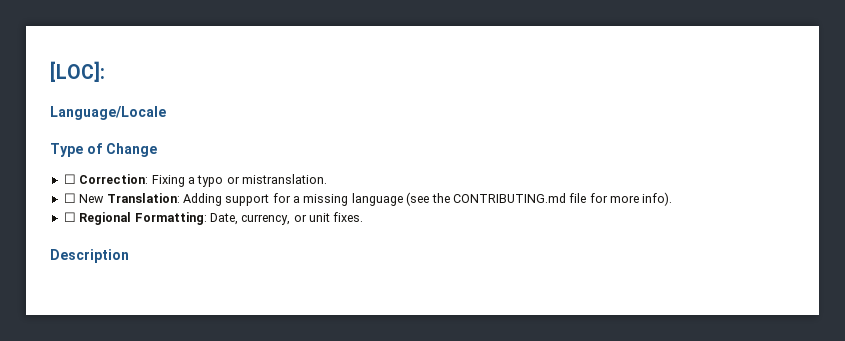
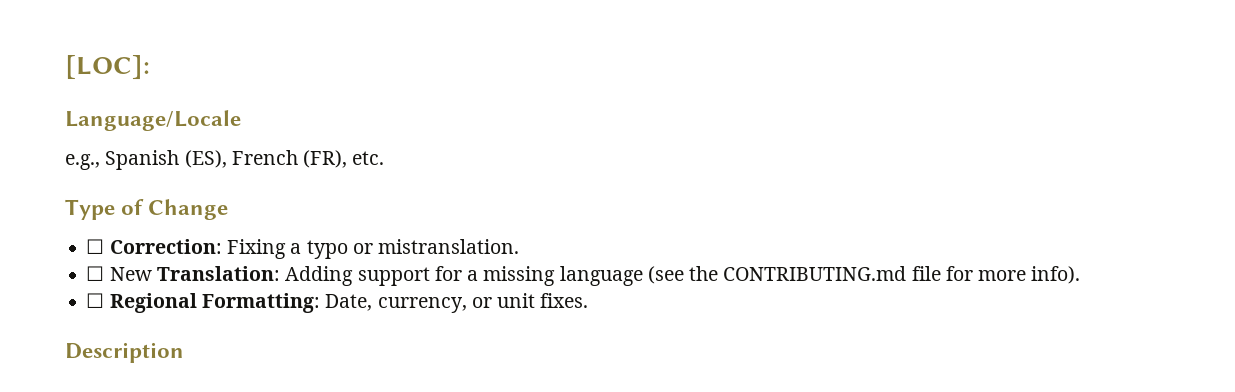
(166, 113) none -> [65,150,385,170] // e.g., Spanish (ES), French (FR), etc.

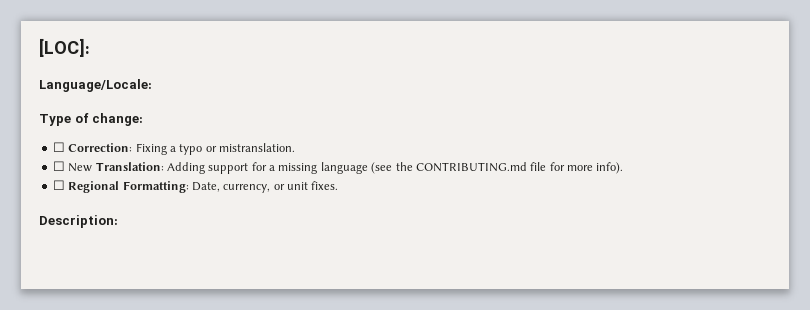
[65,110,241,131] [65,150,385,170] Language/Locale // e.g., Spanish (ES), French (FR), etc. -> [39,79,152,92] Language/Locale:
[148,199,229,220] Change -> [92,113,144,126] change:
[65,342,184,363] Description -> [39,215,118,228] Description:

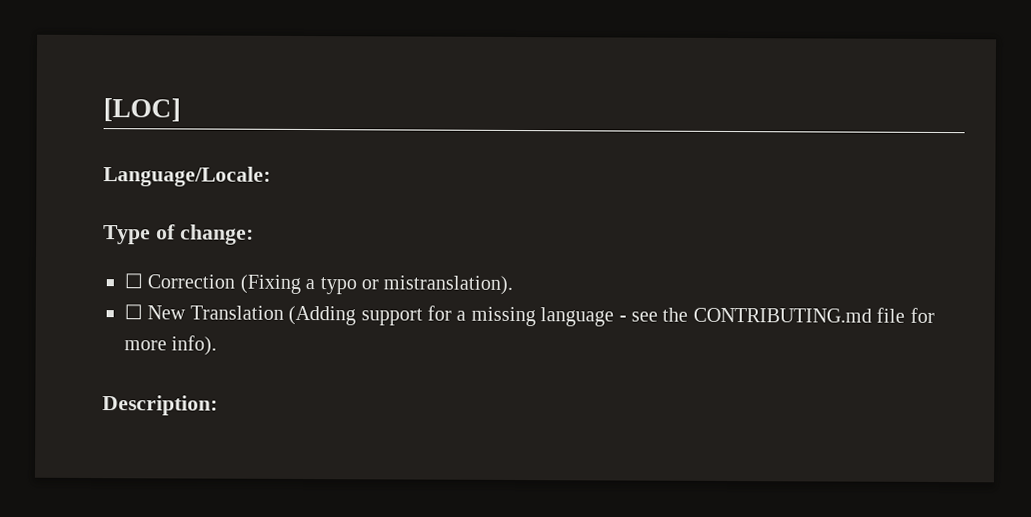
[39,38,90,57] [LOC]: -> [103,98,181,122] [LOC]
[68,143,167,155] Correction: Fixing -> [147,274,301,294] Correction (Fixing
[219,143,295,152] mistranslation. -> [383,275,514,295] mistranslation).
[95,162,205,174] Translation: Adding -> [189,305,357,326] Translation (Adding
[371,162,393,174] (see -> [618,311,658,322] - see
[52,180,339,193] // ☐ Regional Formatting: Date, currency, or unit fixes. -> (218, 345) none

